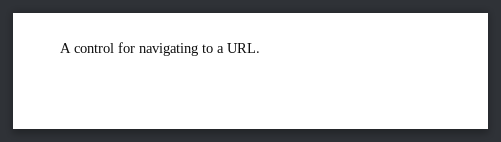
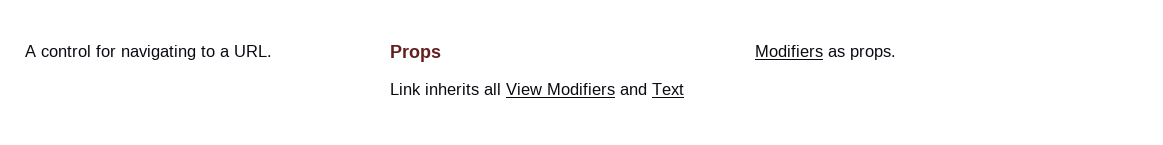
(260, 48) none -> [390,45,441,62] [390,83,684,95] [755,45,896,60] // Props // Link inherits all View Modifiers and Text Modifiers as props.

